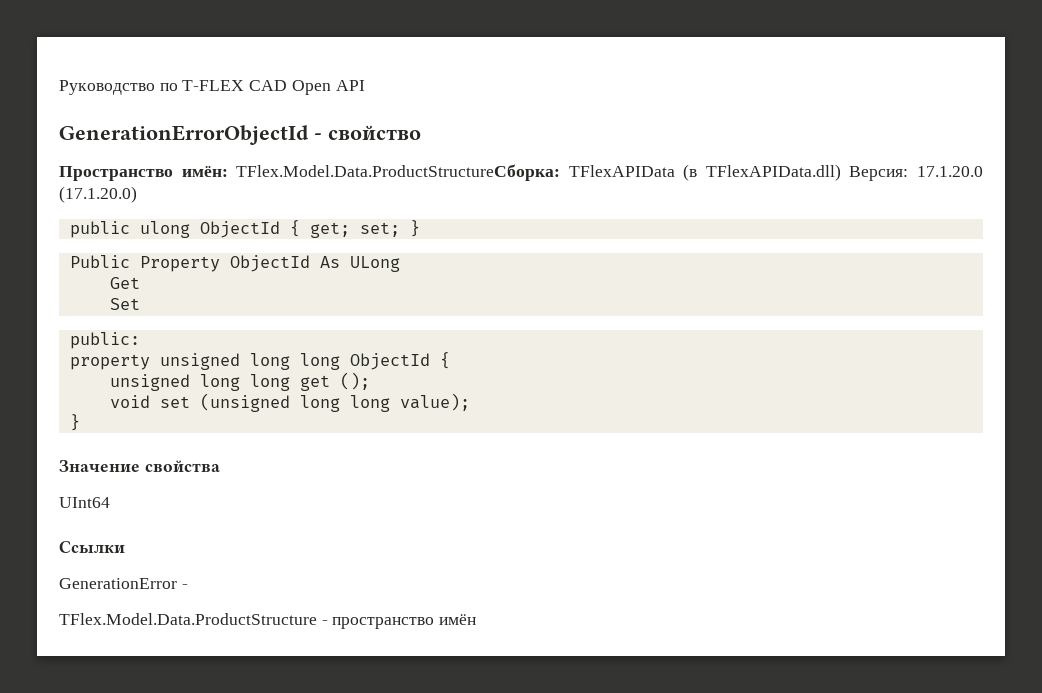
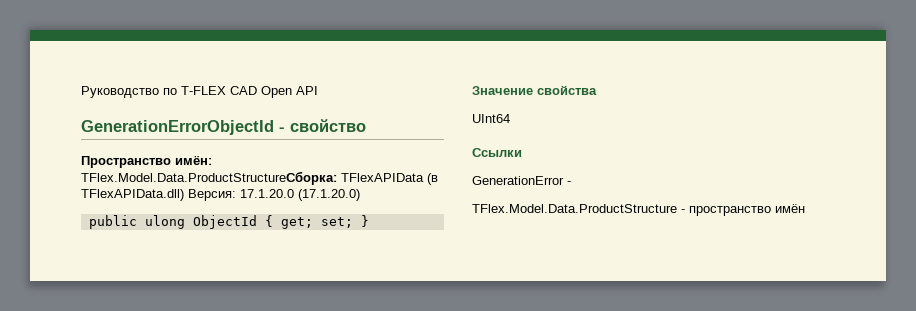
[69,255,400,272] [109,277,140,289] [109,298,140,310] [69,332,140,349] [69,352,450,370] [109,372,370,391] [109,393,470,412] [69,414,80,431] // Public Property ObjectId As ULong // Get // Set // public: // property unsigned long long ObjectId { // unsigned long long get (); // void set (unsigned long long value); // } -> (369, 221) none

